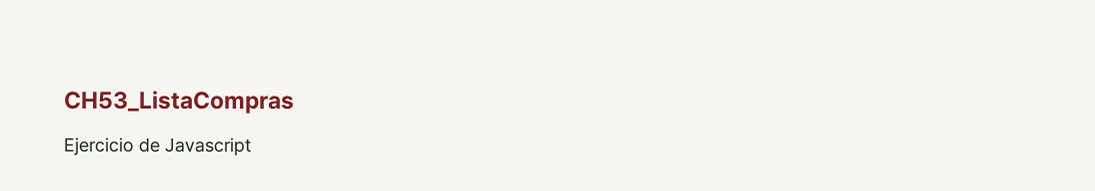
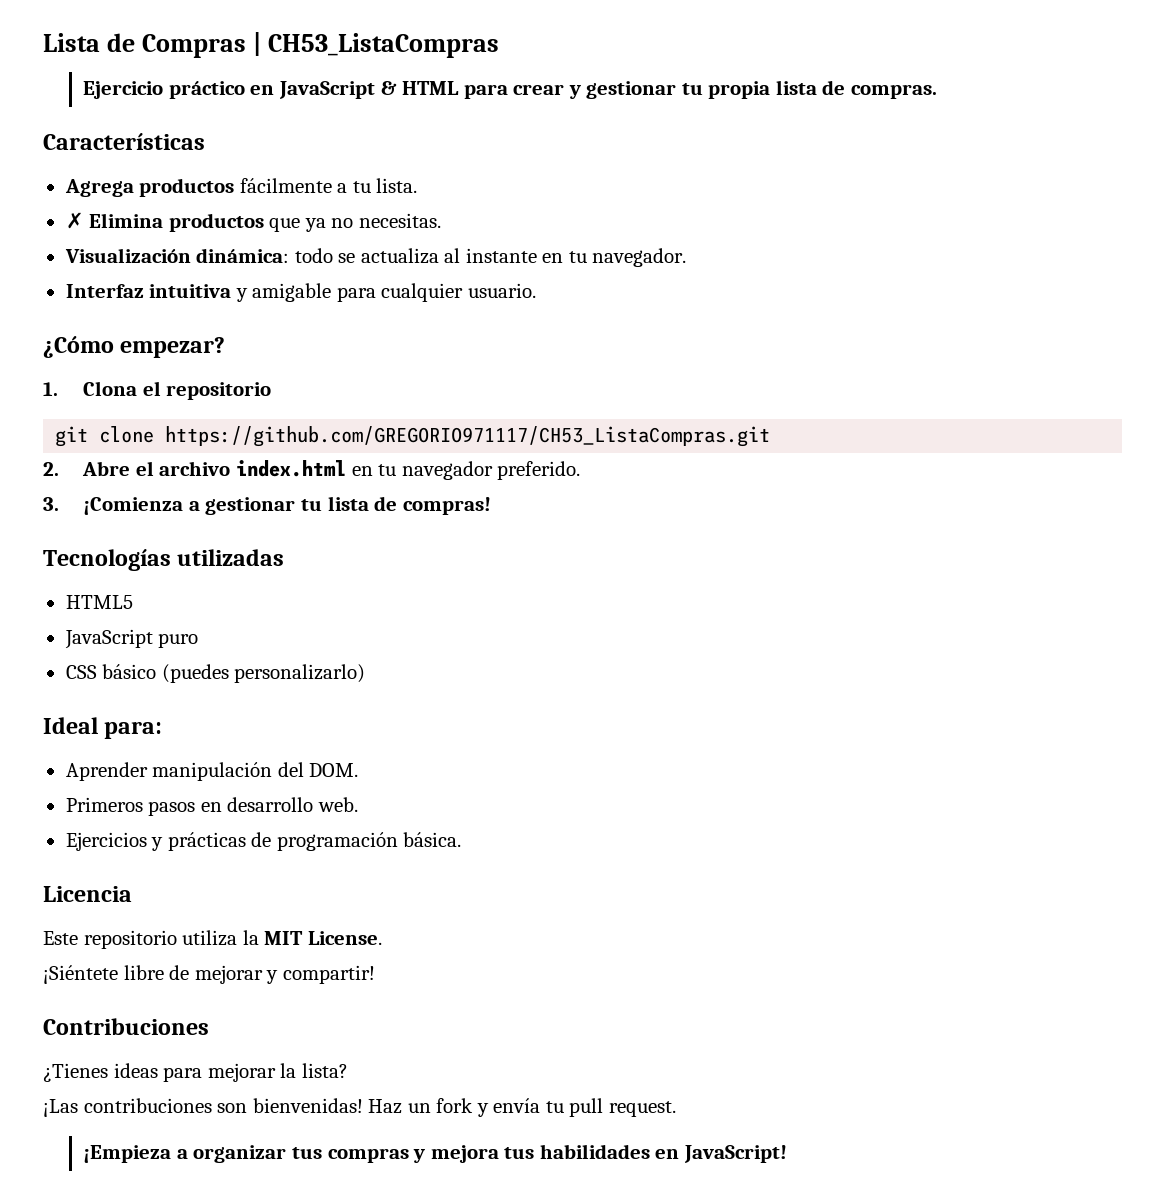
[63,90,295,114] [63,137,251,156] CH53_ListaCompras // Ejercicio de Javascript -> [43,32,500,58] [83,80,937,99] [43,133,205,150] [64,178,418,197] [65,212,441,232] [64,248,687,267] [65,283,536,302] [43,336,226,358] [43,381,272,400] [55,426,771,447] [43,460,581,480] [43,496,491,515] [43,549,285,571] [65,595,133,609] [64,629,199,649] [65,664,366,683] [43,717,163,739] [65,762,359,781] [65,797,358,816] [65,832,462,851] [43,886,132,902] [43,930,382,949] [43,965,375,984] [43,1018,209,1035] [43,1063,348,1082] [43,1098,676,1117] [83,1144,787,1163] Lista de Compras | CH53_ListaCompras // Ejercicio práctico en JavaScript & HTML para crear y gestionar tu propia lista de compras. // Características // Agrega productos fácilmente a tu lista. // ✗ Elimina productos que ya no necesitas. // Visualización dinámica: todo se actualiza al instante en tu navegador. // Interfaz intuitiva y amigable para cualquier usuario. // ¿Cómo empezar? // 1. Clona el repositorio // git clone https://github.com/GREGORIO971117/CH53_ListaCompras.git // 2. Abre el archivo index.html en tu navegador preferido. // 3. ¡Comienza a gestionar tu lista de compras! // Tecnologías utilizadas // HTML5 // JavaScript puro // CSS básico (puedes personalizarlo) // Ideal para: // Aprender manipulación del DOM. // Primeros pasos en desarrollo web. // Ejercicios y prácticas de programación básica. // Licencia // Este repositorio utiliza la MIT License. // ¡Siéntete libre de mejorar y compartir! // Contribuciones // ¿Tienes ideas para mejorar la lista? // ¡Las contribuciones son bienvenidas! Haz un fork y envía tu pull request. // ¡Empieza a organizar tus compras y mejora tus habilidades en JavaScript!

